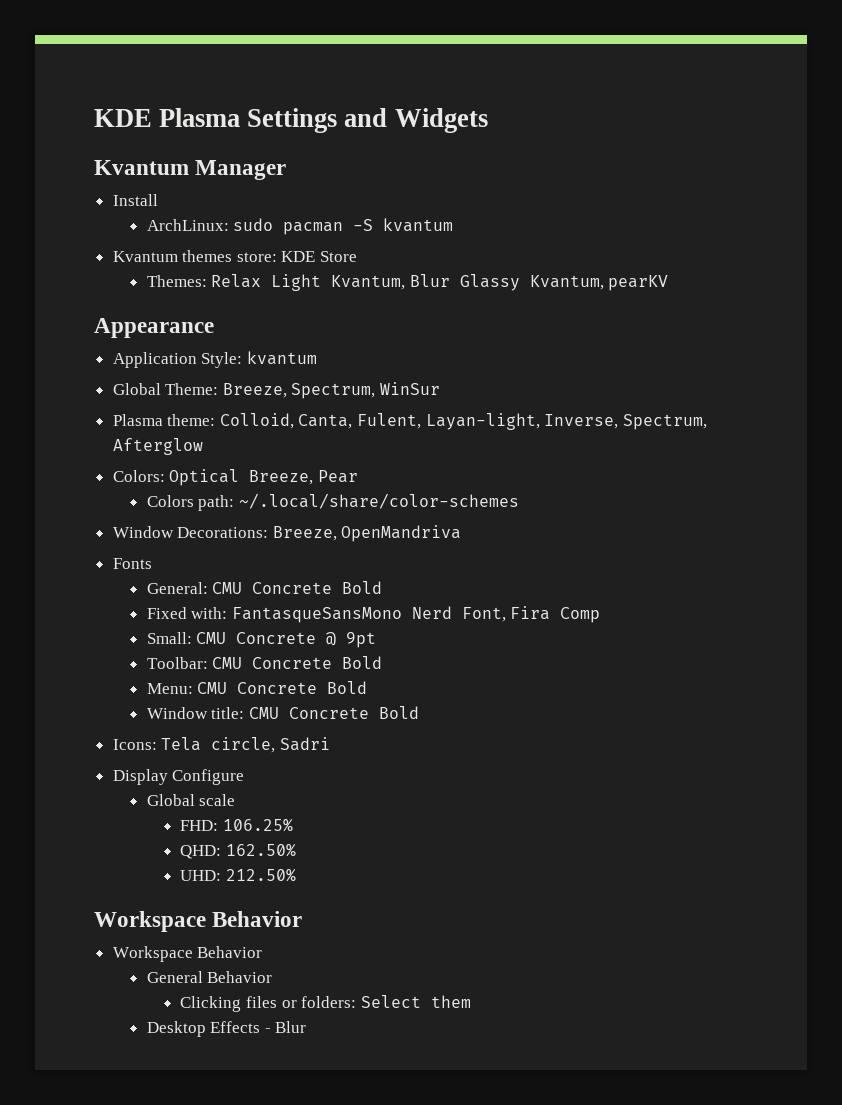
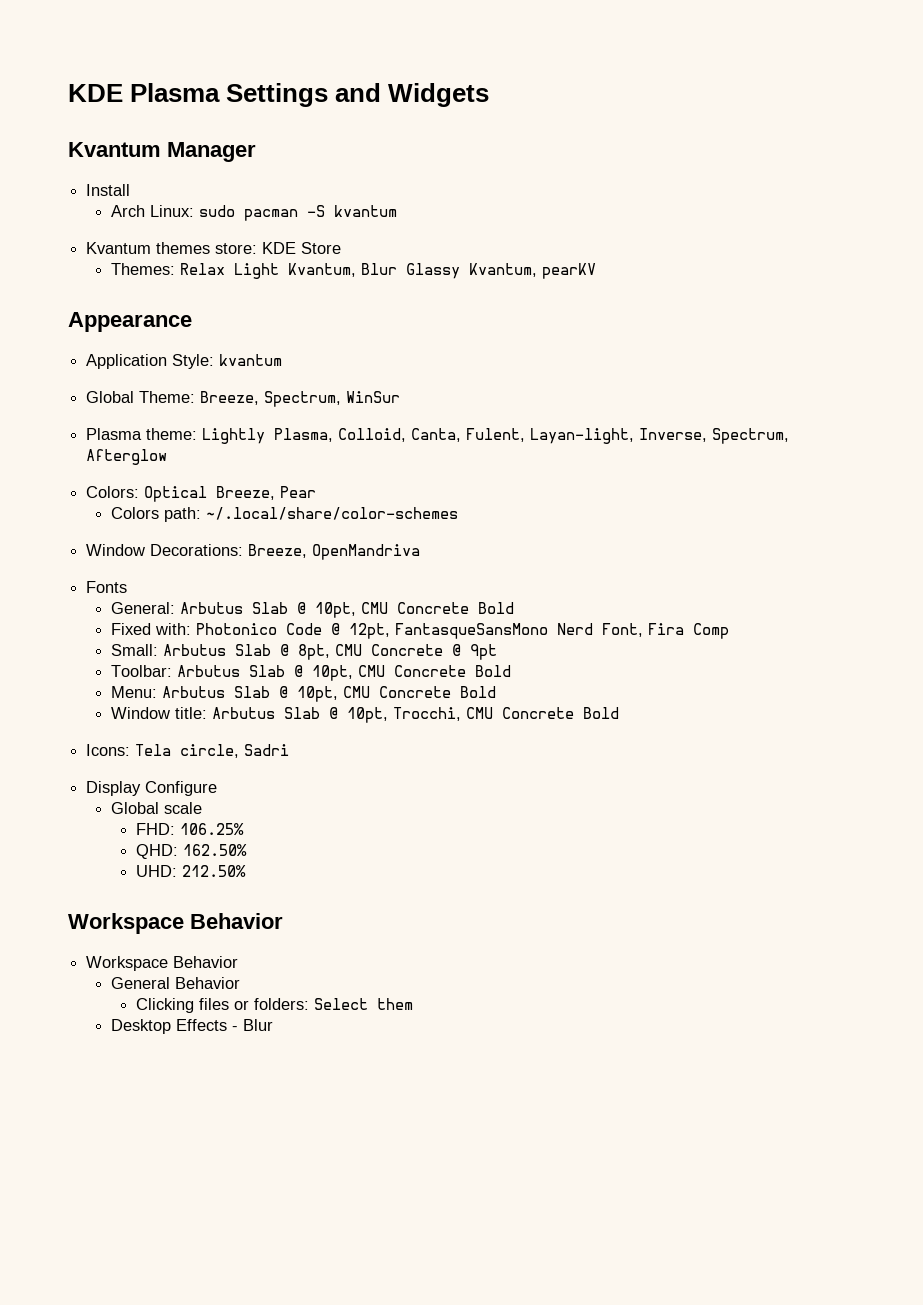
[146,219,229,231] ArchLinux: -> [111,205,195,217] Arch Linux:
(216, 420) none -> [202,428,334,444] Lightly Plasma,
(208, 588) none -> [180,602,357,618] Arbutus Slab @ 10pt,
(228, 613) none -> [196,623,391,639] Photonico Code @ 12pt,
(192, 638) none -> [163,644,331,660] Arbutus Slab @ 8pt,
(208, 663) none -> [177,665,354,681] Arbutus Slab @ 10pt,
(193, 688) none -> [162,686,339,702] Arbutus Slab @ 10pt,
(245, 713) none -> [212,707,462,723] Arbutus Slab @ 10pt, Trocchi,

